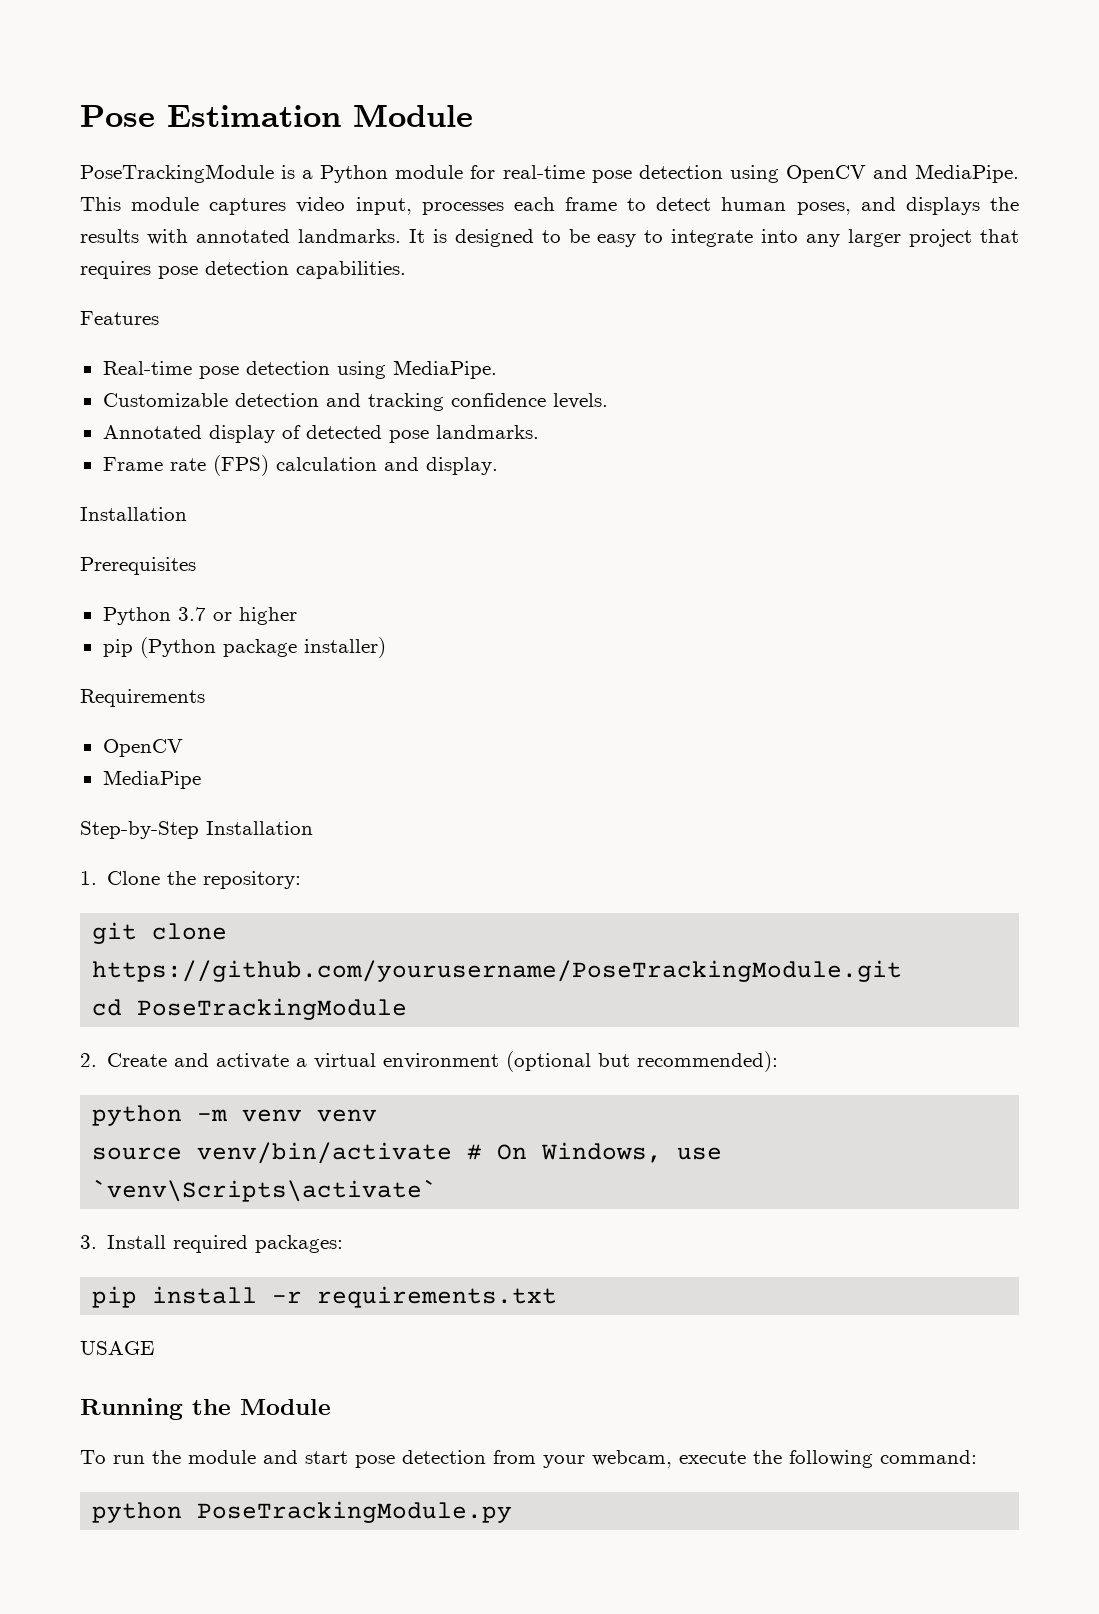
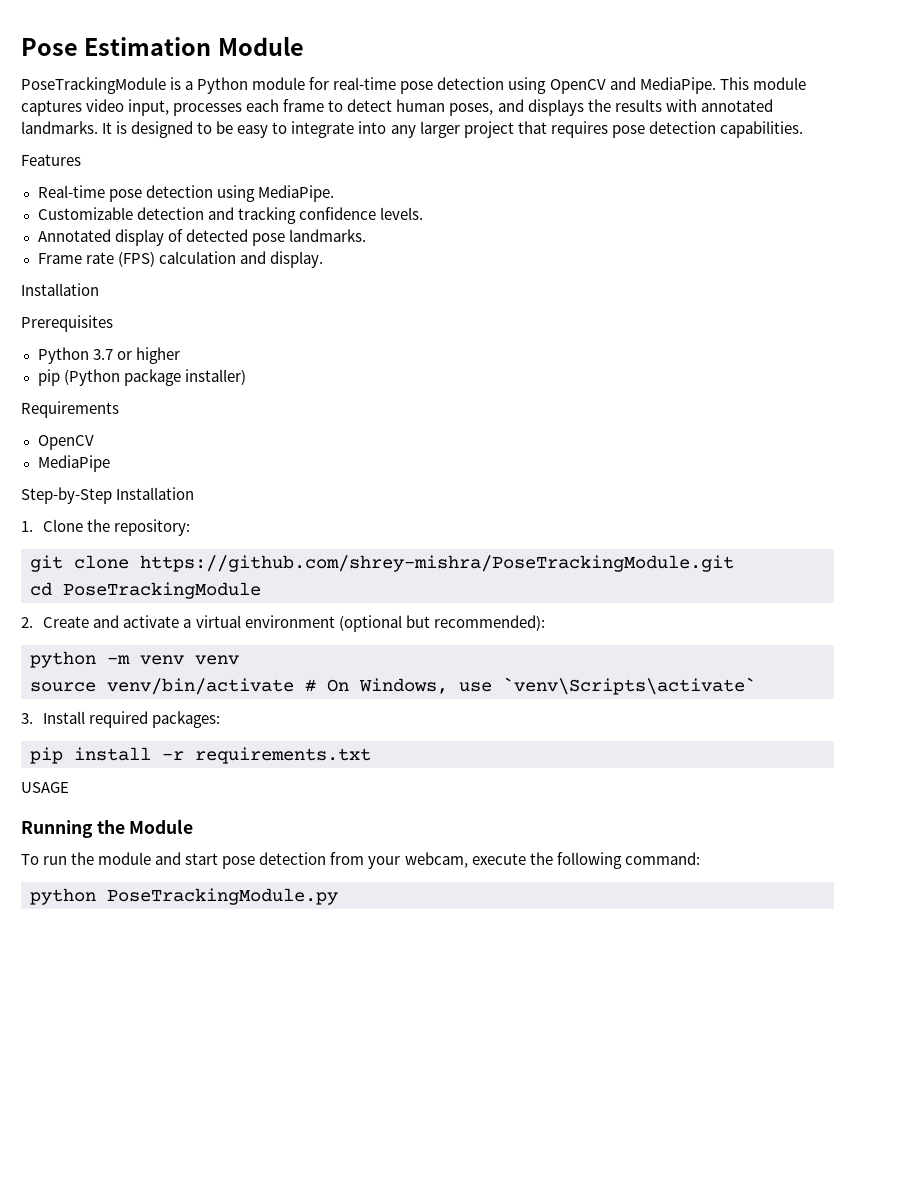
[92,960,903,982] https://github.com/yourusername/PoseTrackingModule.git -> [140,555,734,572] https://github.com/shrey-mishra/PoseTrackingModule.git

